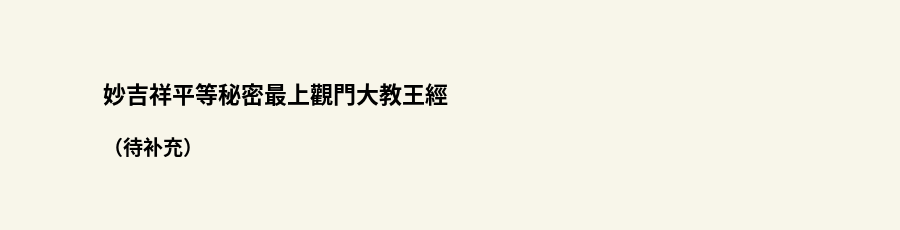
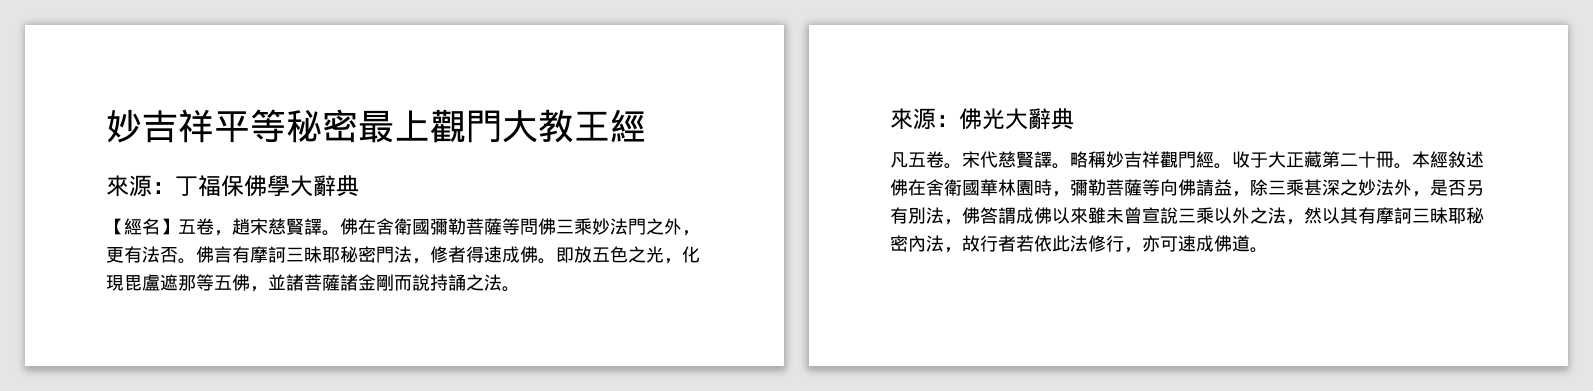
[103,137,203,158] （待补充） -> [106,175,359,197] [106,218,700,236] [106,246,700,264] [106,274,520,292] [890,108,1074,130] [890,151,1484,169] [890,179,1484,197] [890,207,1484,225] [890,235,1268,253] 來源：丁福保佛學大辭典 // 【經名】五卷，趙宋慈賢譯。佛在舍衛國彌勒菩薩等問佛三乘妙法門之外，更有法否。佛言有摩訶三昧耶秘密門法，修者得速成佛。即放五色之光，化現毘盧遮那等五佛，並諸菩薩諸金剛而說持誦之法。 // 來源：佛光大辭典 // 凡五卷。宋代慈賢譯。略稱妙吉祥觀門經。收于大正藏第二十冊。本經敘述佛在舍衛國華林園時，彌勒菩薩等向佛請益，除三乘甚深之妙法外，是否另有別法，佛答謂成佛以來雖未曾宣說三乘以外之法，然以其有摩訶三昧耶秘密內法，故行者若依此法修行，亦可速成佛道。

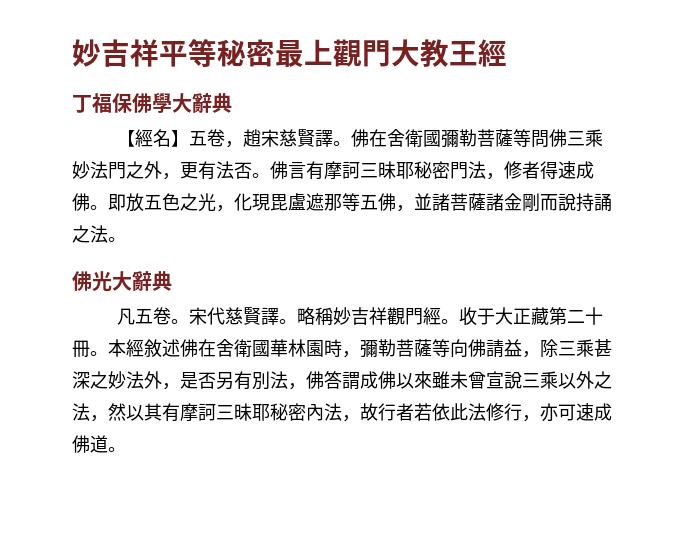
[106,175,175,197] 來源： -> (507, 53) none
[890,108,959,130] 來源： -> (126, 239) none

